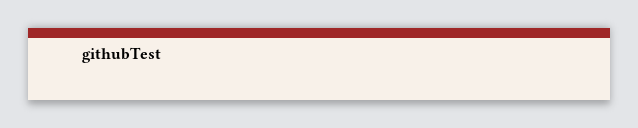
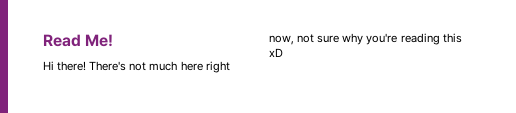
[82,47,161,63] githubTest -> [43,34,114,47] [43,61,230,73] [269,33,462,45] [269,48,283,57] Read Me! // Hi there! There's not much here right now, not sure why you're reading this xD

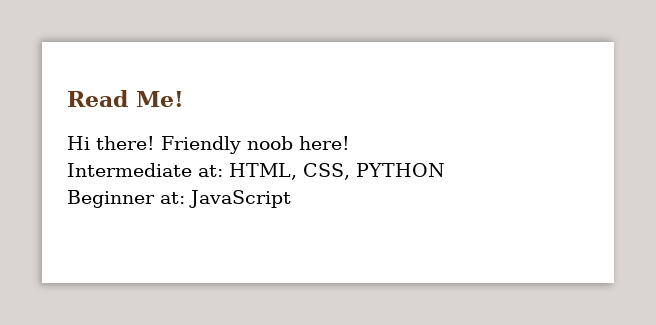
[89,61,230,73] [269,33,462,45] [269,48,283,57] There's not much here right now, not sure why you're reading this xD -> [161,136,350,154] [67,163,445,180] [67,190,291,208] Friendly noob here! // Intermediate at: HTML, CSS, PYTHON // Beginner at: JavaScript

